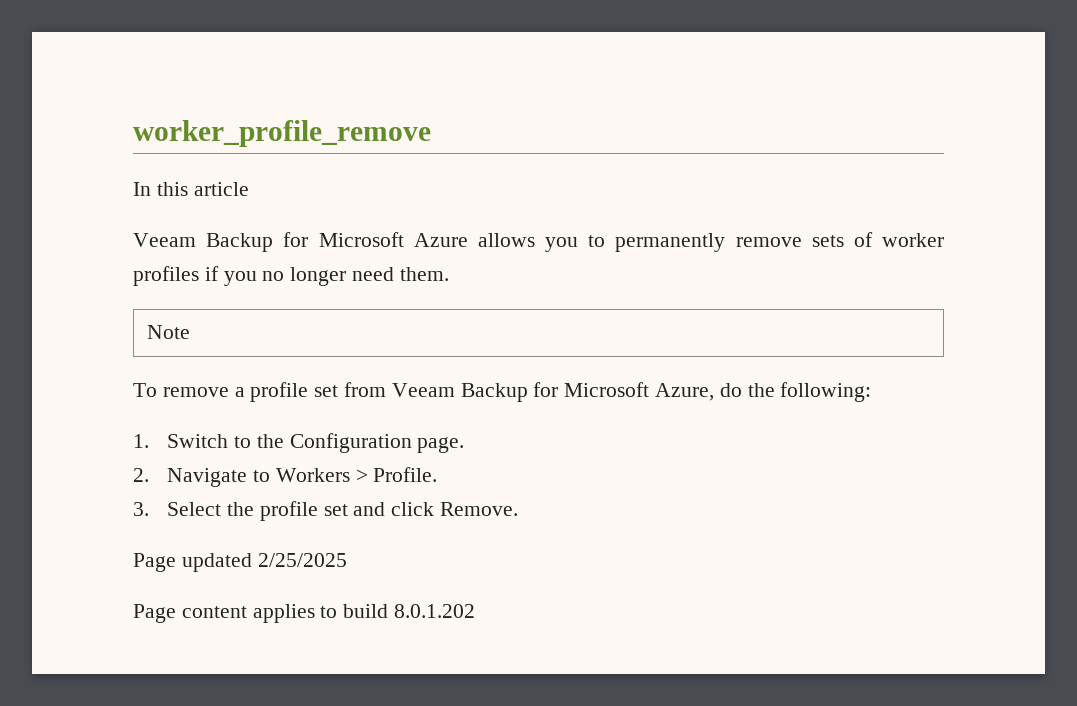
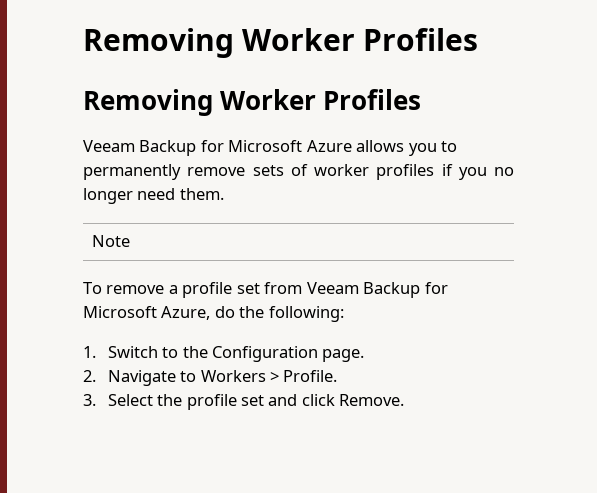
[133,120,431,147] [133,182,249,196] worker_profile_remove // In this article -> [83,28,479,58] [83,89,422,116] Removing Worker Profiles // Removing Worker Profiles
[133,553,347,572] [133,604,476,623] // Page updated 2/25/2025 // Page content applies to build 8.0.1.202 -> (405, 400) none

